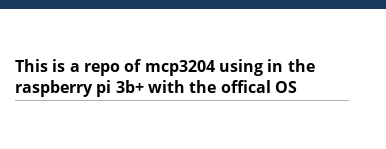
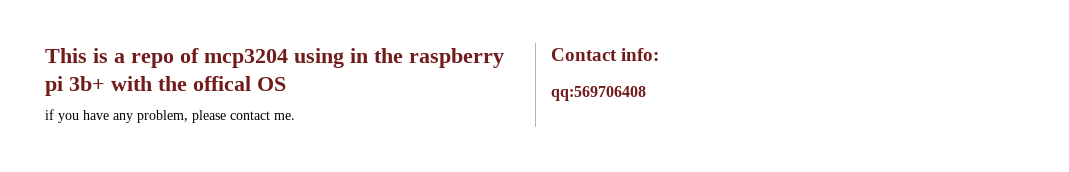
(297, 87) none -> [45,109,295,123] [551,48,660,61] [551,86,646,101] // if you have any problem, please contact me. // Contact info: // qq:569706408

